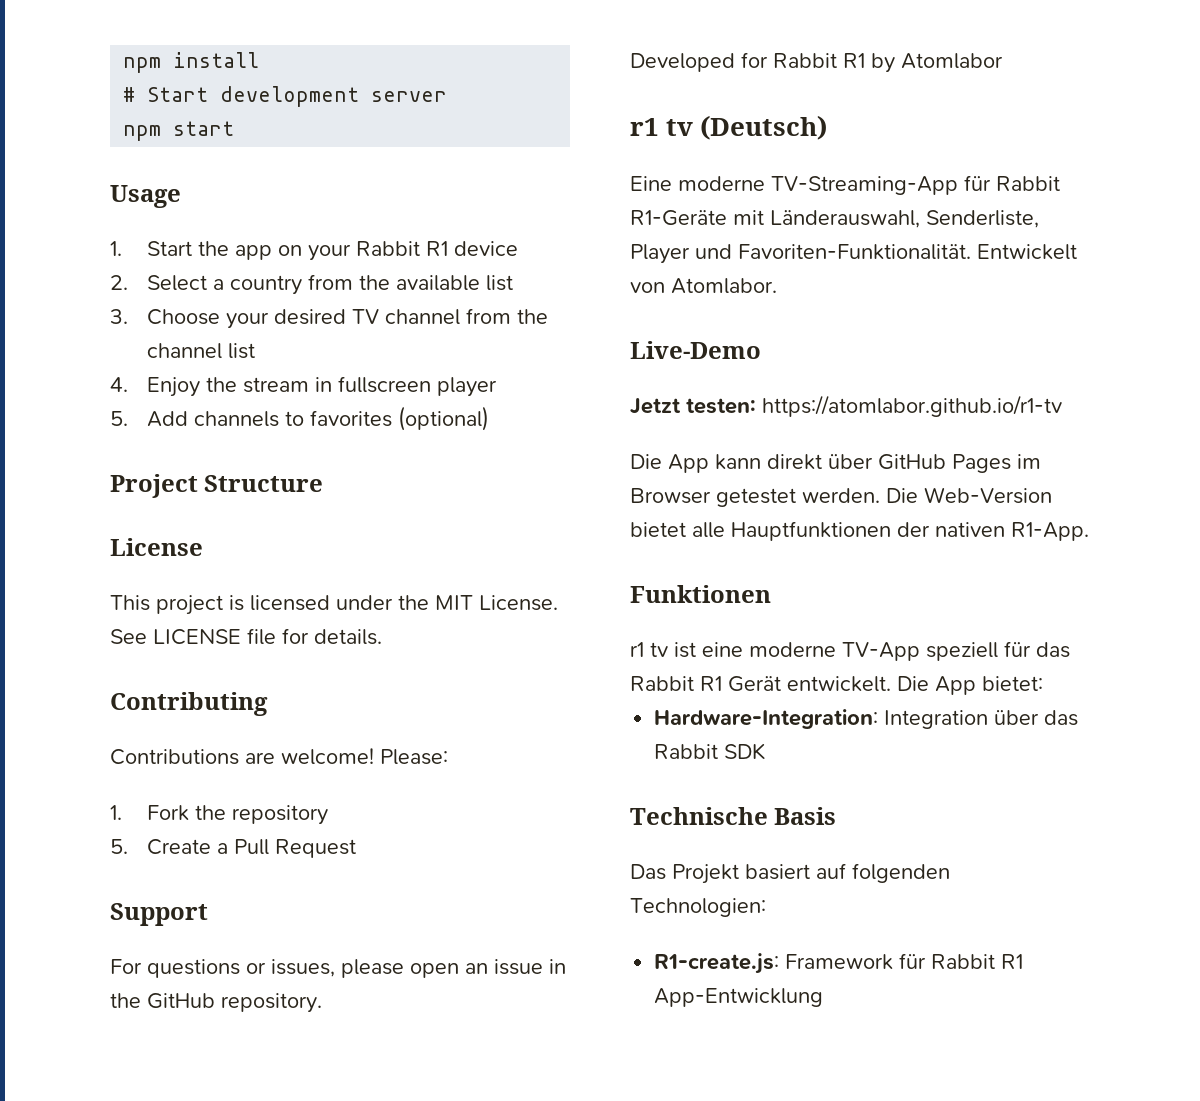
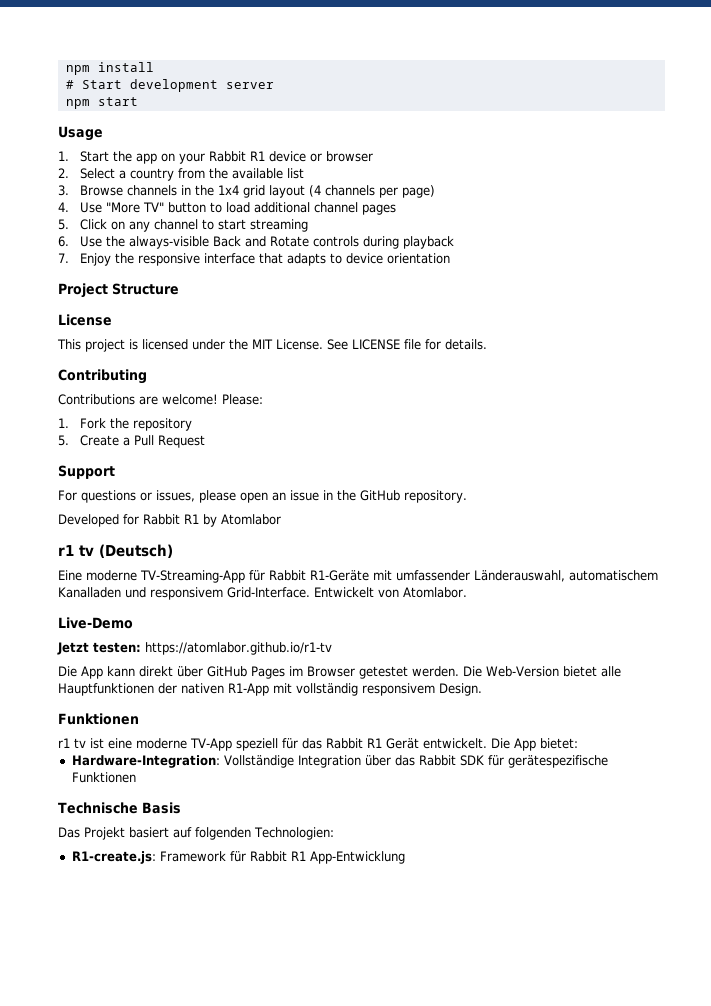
(519, 248) none -> [310,151,374,162] or browser
[147,308,549,329] [147,343,256,359] [110,376,498,397] [110,406,490,431] Choose your desired TV channel from the channel list // 4. Enjoy the stream in fullscreen player // 5. Add channels to favorites (optional) -> [80,185,436,198] [58,202,397,215] [58,219,309,232] [58,236,455,249] [58,253,451,266] Browse channels in the 1x4 grid layout (4 channels per page) // 4. Use "More TV" button to load additional channel pages // 5. Click on any channel to start streaming // 6. Use the always-visible Back and Rotate controls during playback // 7. Enjoy the responsive interface that adapts to device orientation
[770,210,1039,228] [630,244,971,264] Länderauswahl, Senderliste, Player und Favoriten-Funktionalität. -> [396,570,658,582] [58,587,310,600] umfassender Länderauswahl, automatischem Kanalladen und responsivem Grid-Interface.
[1011,522,1089,541] R1-App. -> [228,683,482,696] R1-App mit vollständig responsivem Design.
(879, 719) none -> [223,755,294,768] Vollständige
(766, 751) none -> [487,755,608,768] [71,772,136,783] für gerätespezifische Funktionen

